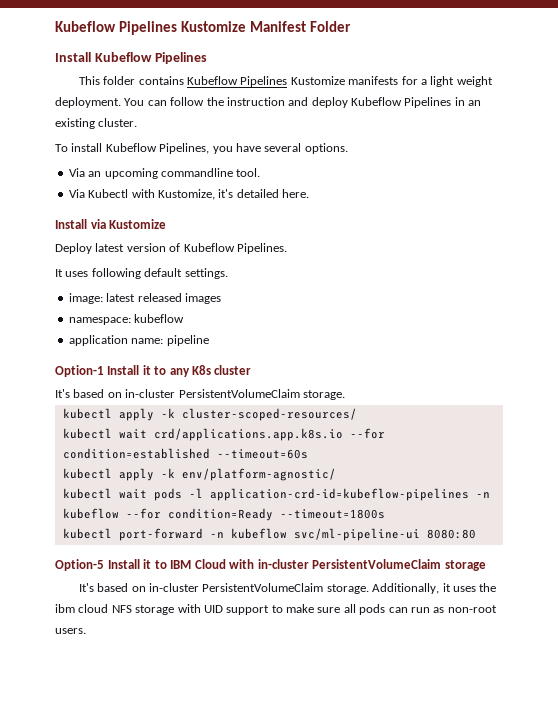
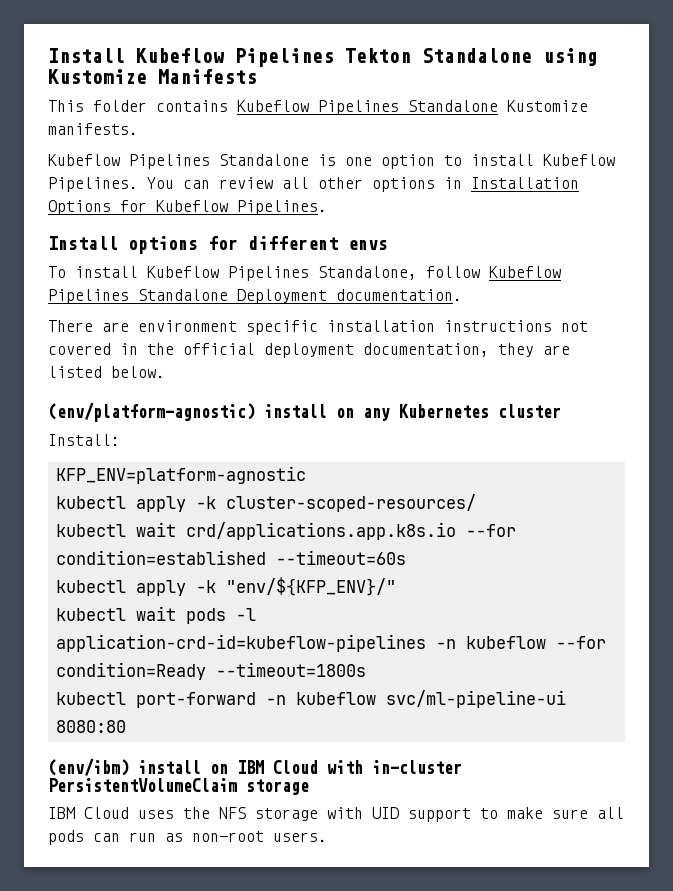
[55,21,351,35] [55,52,207,64] Kubeflow Pipelines Kustomize Manifest Folder // Install Kubeflow Pipelines -> [48,48,598,67] [48,69,257,84] Install Kubeflow Pipelines Tekton Standalone using Kustomize Manifests
[290,76,493,87] [55,97,482,108] [55,118,138,129] [55,143,348,154] [68,168,261,179] [68,189,309,200] [55,219,167,229] [55,243,287,254] [55,268,228,279] [68,293,221,304] [68,314,185,325] [68,335,209,346] [55,365,252,377] [55,389,345,400] Kustomize manifests for a light weight deployment. You can follow the instruction and deploy Kubeflow Pipelines in an existing cluster. // To install Kubeflow Pipelines, you have several options. // Via an upcoming commandline tool. // Via Kubectl with Kustomize, it's detailed here. // Install via Kustomize // Deploy latest version of Kubeflow Pipelines. // It uses following default settings. // image: latest released images // namespace: kubeflow // application name: pipeline // Option-1 Install it to any K8s cluster // It's based on in-cluster PersistentVolumeClaim storage. -> [408,100,588,112] [48,123,138,135] [48,154,615,169] [48,177,579,192] [48,200,327,215] [48,236,388,254] [48,266,561,281] [48,289,462,304] [48,320,588,335] [48,343,570,358] [48,366,165,378] [48,402,561,422] [48,434,120,446] [55,466,306,484] Standalone Kustomize manifests. // Kubeflow Pipelines Standalone is one option to install Kubeflow Pipelines. You can review all other options in Installation Options for Kubeflow Pipelines. // Install options for different envs // To install Kubeflow Pipelines Standalone, follow Kubeflow Pipelines Standalone Deployment documentation. // There are environment specific installation instructions not covered in the official deployment documentation, they are listed below. // (env/platform-agnostic) install on any Kubernetes cluster // Install: // KFP_ENV=platform-agnostic
[181,468,336,481] env/platform-agnostic/ -> [225,577,396,596] "env/${KFP_ENV}/"
[55,559,167,571] Option-5 Install it to -> [48,758,228,776] (env/ibm) install on
[78,583,497,594] [55,604,109,613] It's based on in-cluster PersistentVolumeClaim storage. Additionally, it uses the ibm cloud -> [48,807,210,819] IBM Cloud uses the

